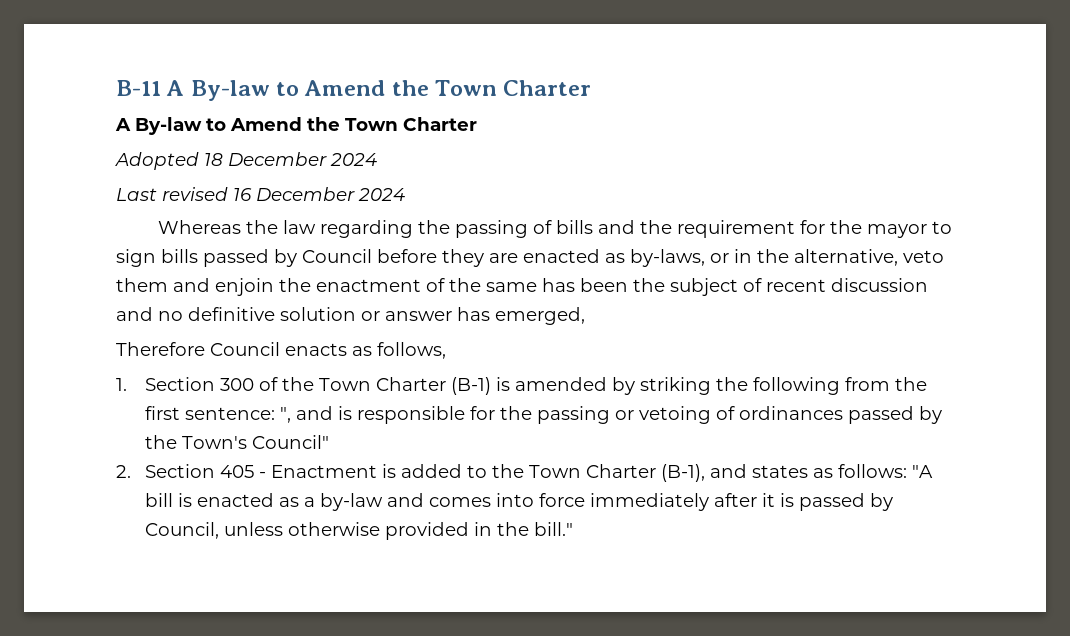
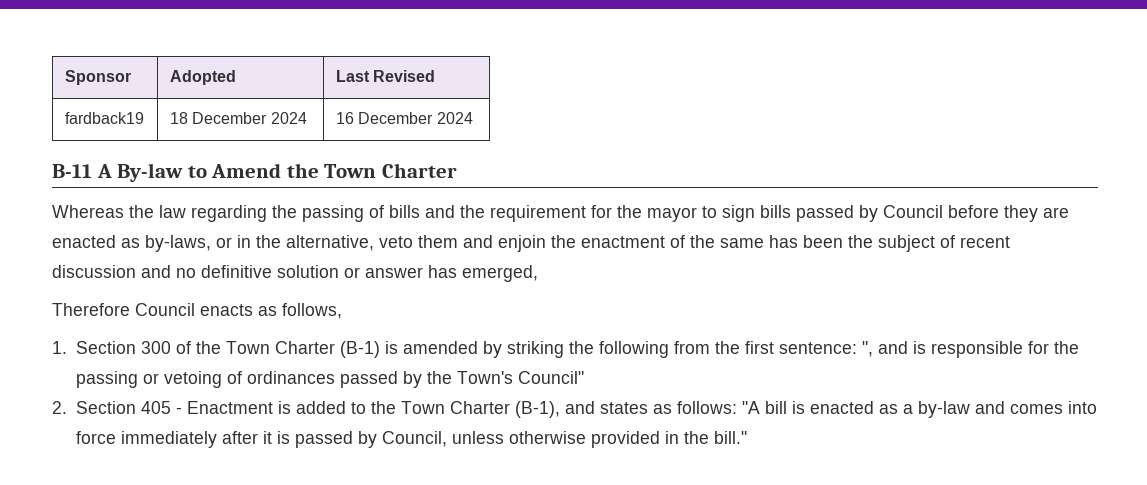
(116, 88) none -> [64,70,131,85] [169,70,236,85] [335,70,436,82] [64,112,144,124] [169,112,307,124] [335,112,473,124] Sponsor | Adopted | Last Revised // fardback19 | 18 December 2024 | 16 December 2024 //
[115,117,477,135] [115,152,377,170] [116,187,405,201] // A By-law to Amend the Town Charter // Adopted 18 December 2024 // Last revised 16 December 2024 -> (457, 170) none

